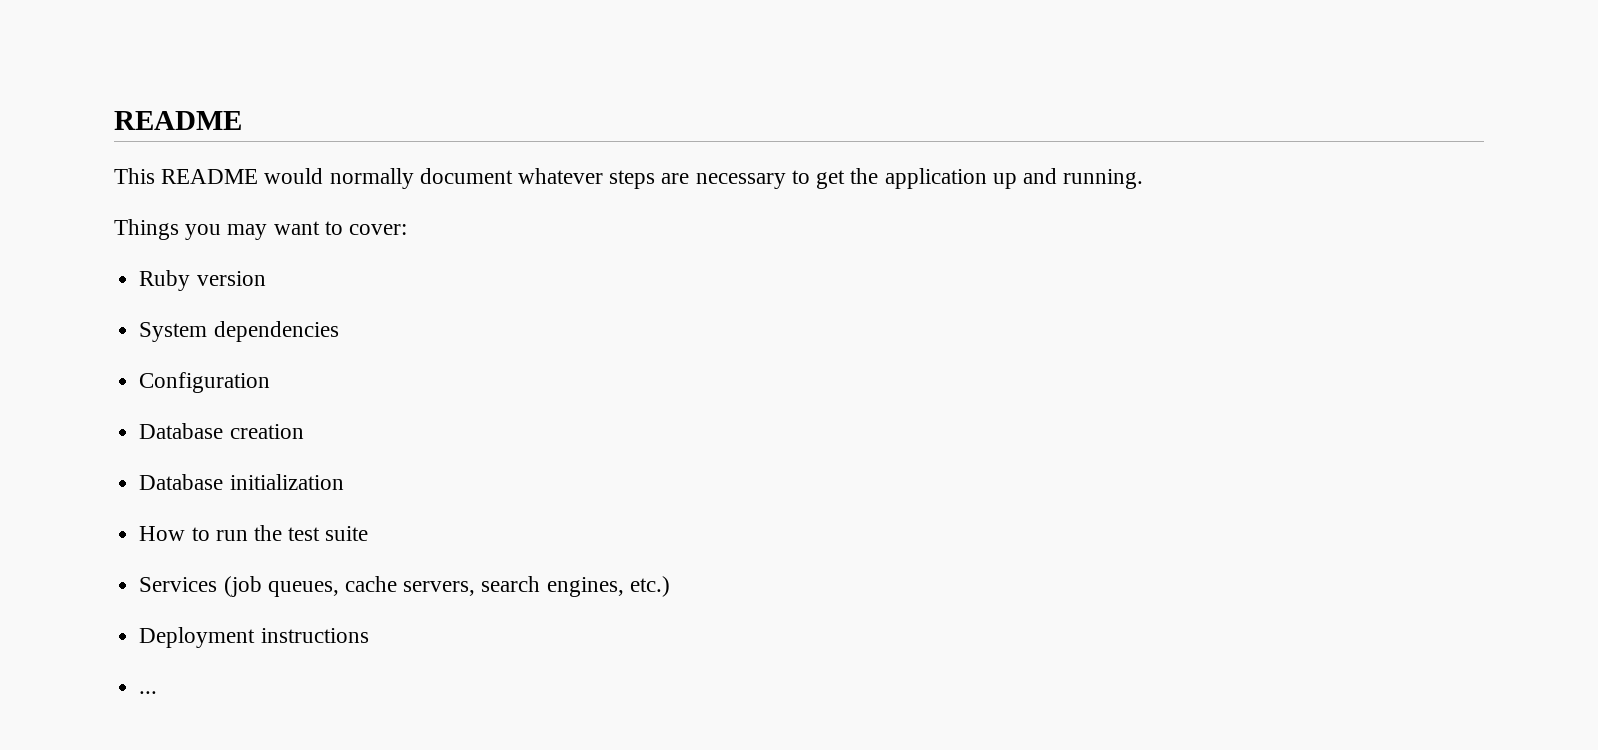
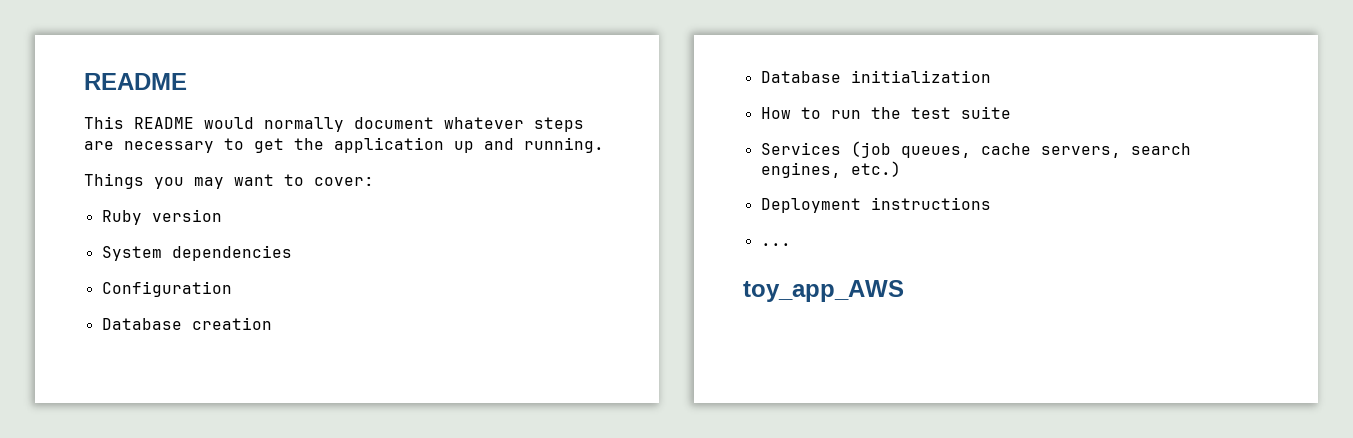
(158, 692) none -> [743,280,904,302] // toy_app_AWS

